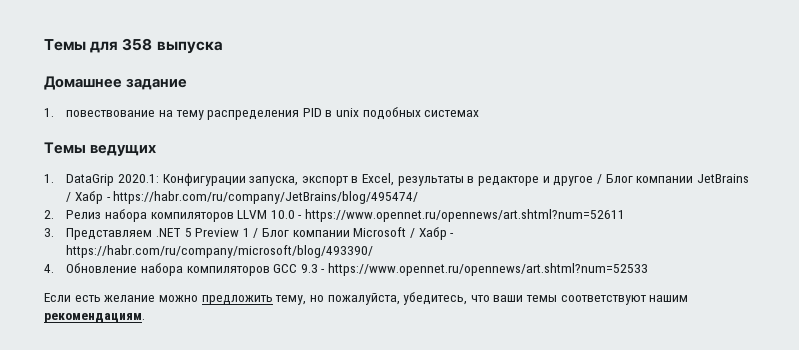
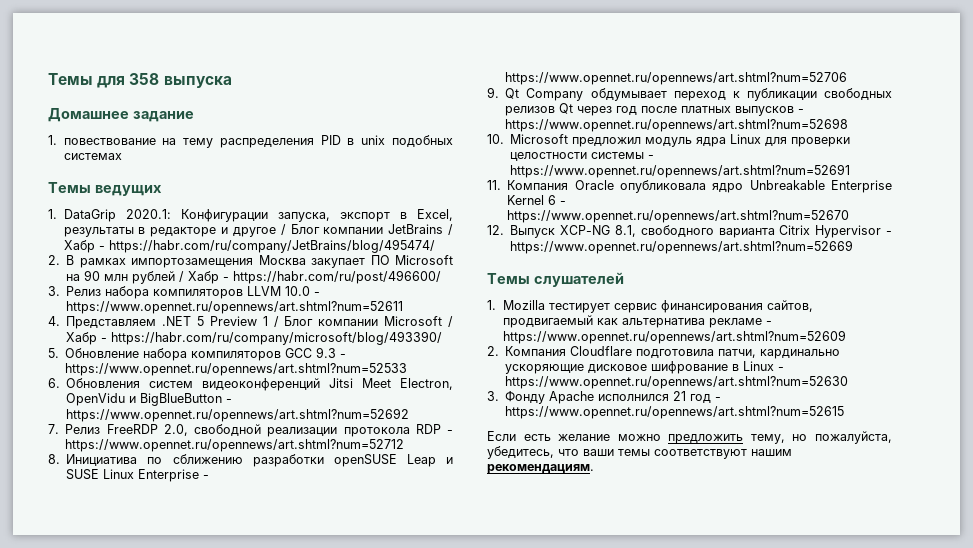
(54, 214) none -> [66,255,453,268] [66,270,442,284] [48,286,60,296] В рамках импортозамещения Москва закупает ПО Microsoft на 90 млн рублей / Хабр - https://habr.com/ru/post/496600/ // 3.
[44,228,54,237] 3. -> [48,316,60,326] 4.
[44,264,54,273] 4. -> [48,348,59,358] 5.
(649, 269) none -> [48,378,453,391] [66,393,233,406] [66,408,410,422] [48,424,453,437] [65,439,405,452] [48,454,453,467] [66,469,210,482] [505,72,848,85] [487,87,892,101] [505,103,805,116] [505,118,849,132] [487,134,851,147] [510,152,655,161] [510,164,851,178] [487,180,892,193] [507,195,567,205] [507,210,850,223] [487,225,892,238] [510,240,854,254] [487,272,624,287] [487,300,813,313] [502,315,772,328] [502,330,846,344] [487,346,841,359] [505,361,785,374] [505,376,849,389] [487,391,722,404] [505,406,845,419] // 6. Обновления систем видеоконференций Jitsi Meet Electron, OpenVidu и BigBlueButton - https://www.opennet.ru/opennews/art.shtml?num=52692 // 7. Релиз FreeRDP 2.0, свободной реализации протокола RDP - https://www.opennet.ru/opennews/art.shtml?num=52712 // 8. Инициатива по сближению разработки openSUSE Leap и SUSE Linux Enterprise - https://www.opennet.ru/opennews/art.shtml?num=52706 // 9. Qt Company обдумывает переход к публикации свободных релизов Qt через год после платных выпусков - https://www.opennet.ru/opennews/art.shtml?num=52698 // 10. Microsoft предложил модуль ядра Linux для проверки целостности системы - https://www.opennet.ru/opennews/art.shtml?num=52691 // 11. Компания Oracle опубликовала ядро Unbreakable Enterprise Kernel 6 - https://www.opennet.ru/opennews/art.shtml?num=52670 // 12. Выпуск XCP-NG 8.1, свободного варианта Citrix Hypervisor - https://www.opennet.ru/opennews/art.shtml?num=52669 // Темы слушателей // 1. Mozilla тестирует сервис финансирования сайтов, продвигаемый как альтернатива рекламе - https://www.opennet.ru/opennews/art.shtml?num=52609 // 2. Компания Cloudflare подготовила патчи, кардинально ускоряющие дисковое шифрование в Linux - https://www.opennet.ru/opennews/art.shtml?num=52630 // 3. Фонду Apache исполнился 21 год - https://www.opennet.ru/opennews/art.shtml?num=52615

